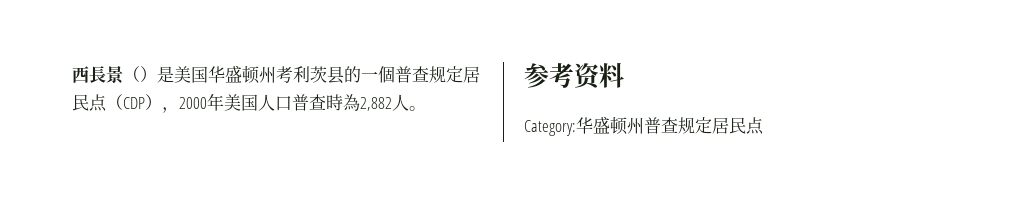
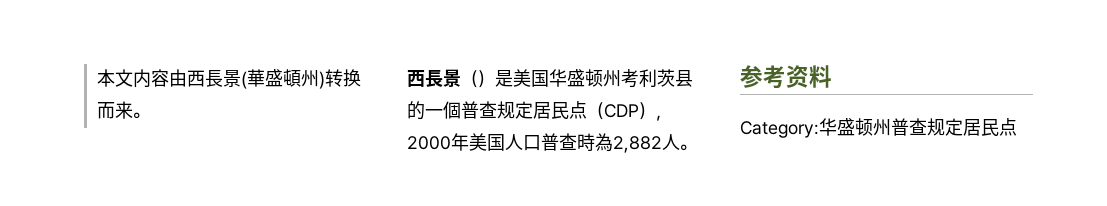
(72, 74) none -> [96,69,361,89] [96,101,150,119] 本文内容由西長景(華盛頓州)转换而来。 //

